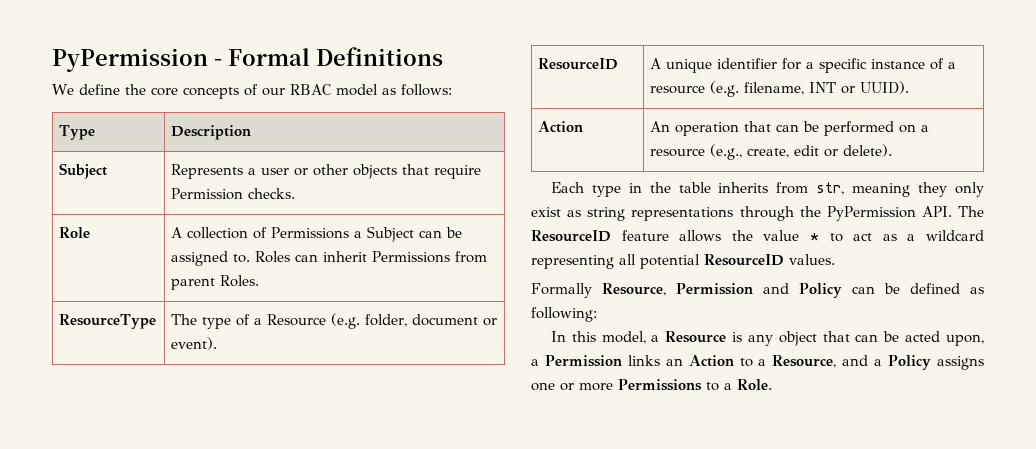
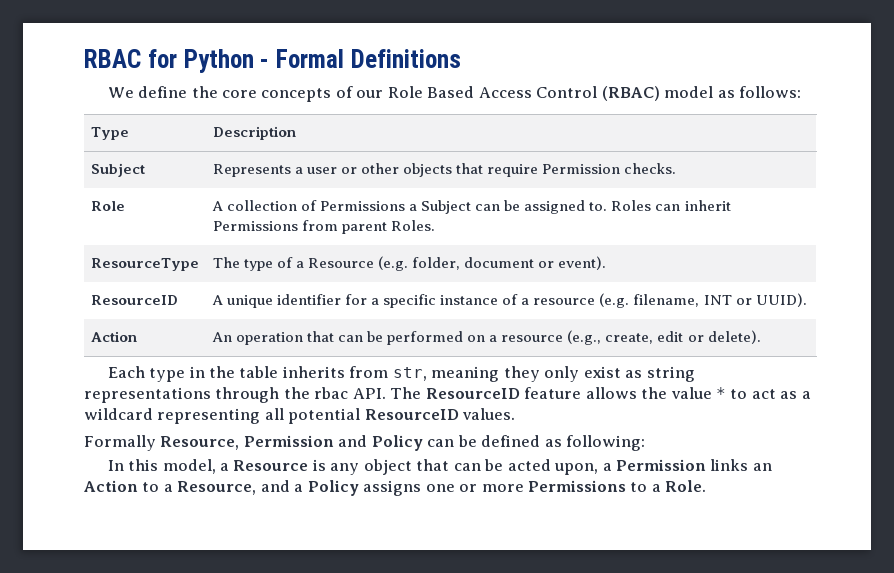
[52,48,208,72] PyPermission -> [84,49,254,73] RBAC for Python
[289,84,331,95] RBAC -> [387,86,660,101] Role Based Access Control (RBAC)
[826,206,916,221] PyPermission -> [314,387,349,399] rbac

